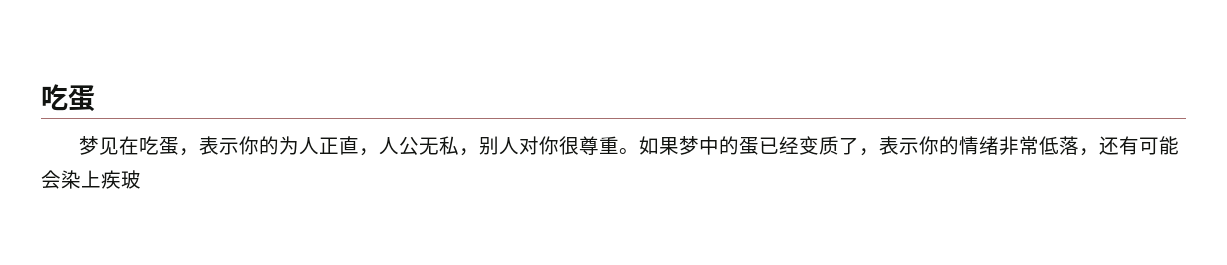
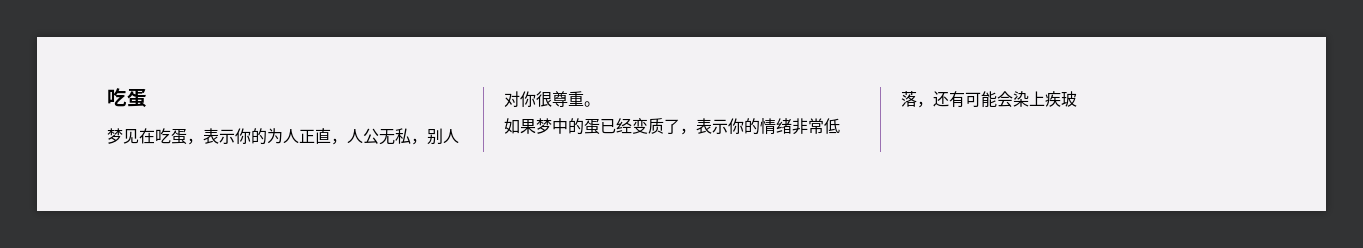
(639, 151) none -> (600, 104) //

